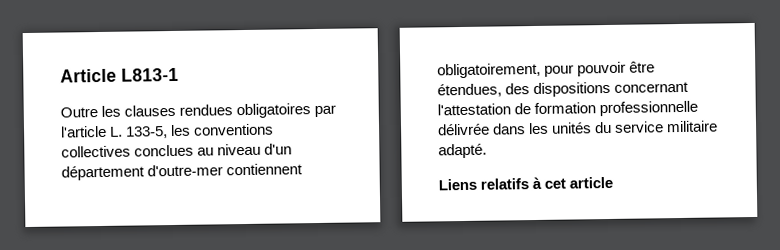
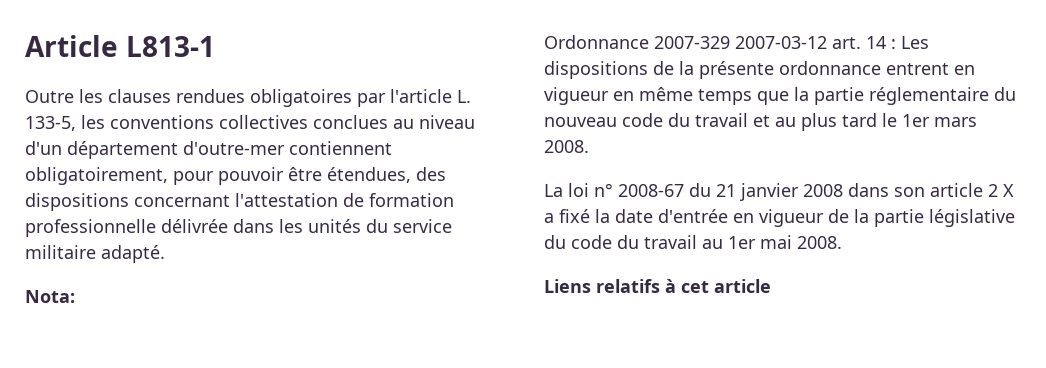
(487, 151) none -> [25,290,75,303] [544,35,929,49] [544,61,975,79] [544,87,1016,105] [544,113,977,131] [544,140,589,153] [544,183,1014,201] [544,209,1015,227] [544,235,842,249] // Nota: // Ordonnance 2007-329 2007-03-12 art. 14 : Les dispositions de la présente ordonnance entrent en vigueur en même temps que la partie réglementaire du nouveau code du travail et au plus tard le 1er mars 2008. // La loi n° 2008-67 du 21 janvier 2008 dans son article 2 X a fixé la date d'entrée en vigueur de la partie législative du code du travail au 1er mai 2008.

